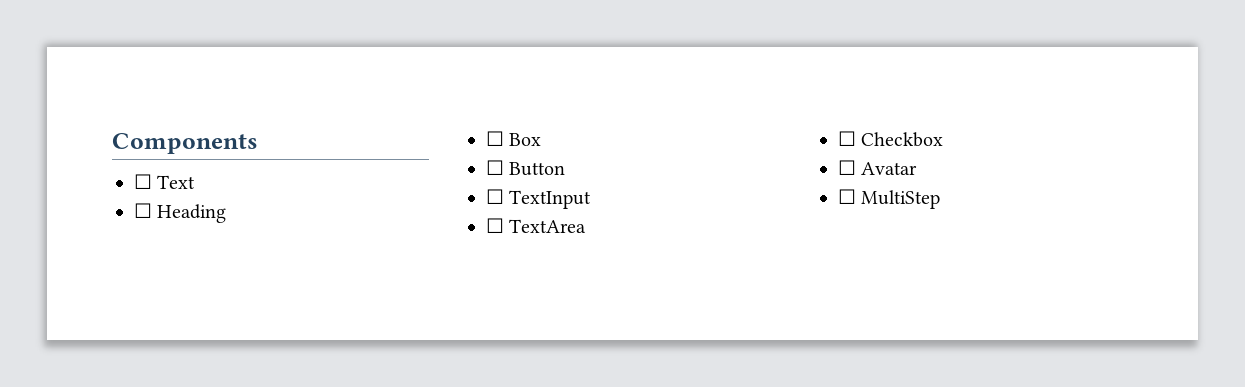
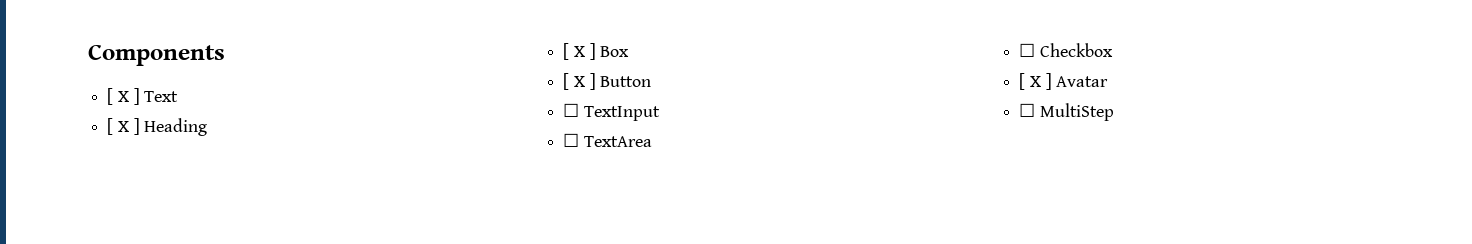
[134,174,196,189] [134,203,227,223] [486,131,542,146] [486,160,504,175] ☐ Text // ☐ Heading // ☐ Box // ☐ -> [107,88,179,105] [107,118,208,136] [563,43,630,60] [563,73,596,90] [ X ] Text // [ X ] Heading // [ X ] Box // [ X ]
[838,160,856,175] ☐ -> [1019,73,1052,90] [ X ]

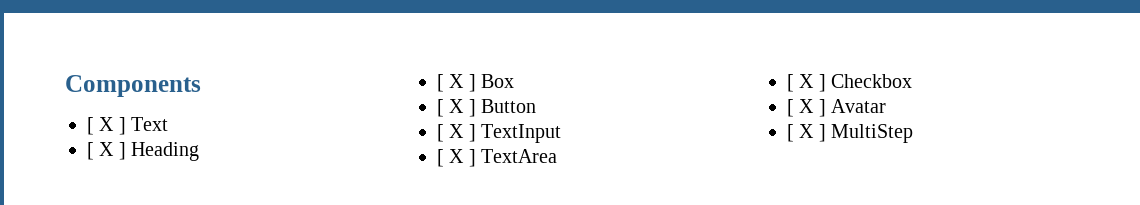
[563,103,660,121] [563,133,652,147] [1019,43,1036,57] ☐ TextInput // ☐ TextArea // ☐ -> [437,124,562,143] [437,149,558,167] [787,74,826,92] [ X ] TextInput // [ X ] TextArea // [ X ]
[1019,103,1036,117] ☐ -> [787,124,826,142] [ X ]

